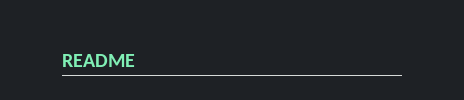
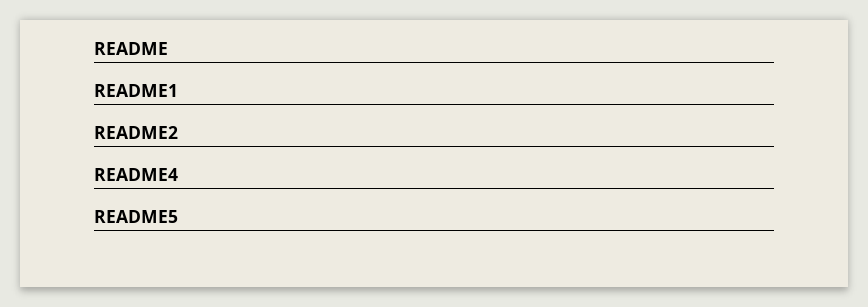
(135, 60) none -> [94,84,178,97] [94,126,178,139] [94,168,178,181] [94,210,178,223] // README1 // README2 // README4 // README5

